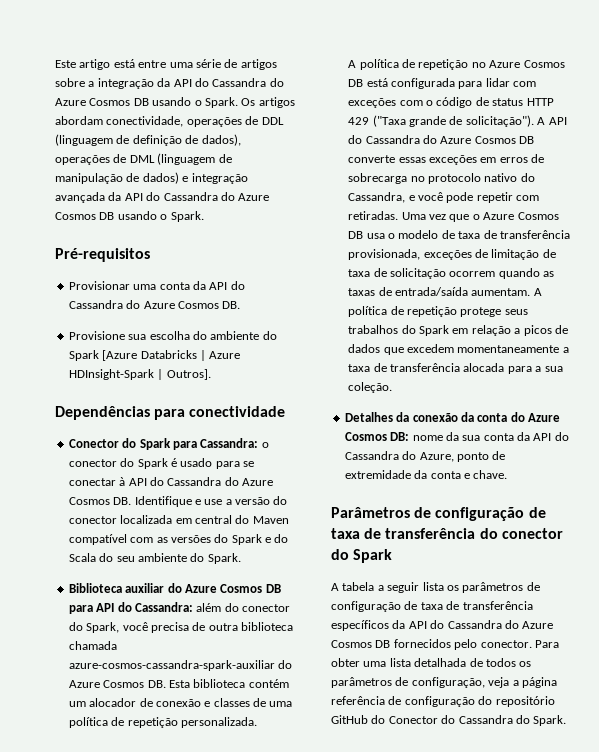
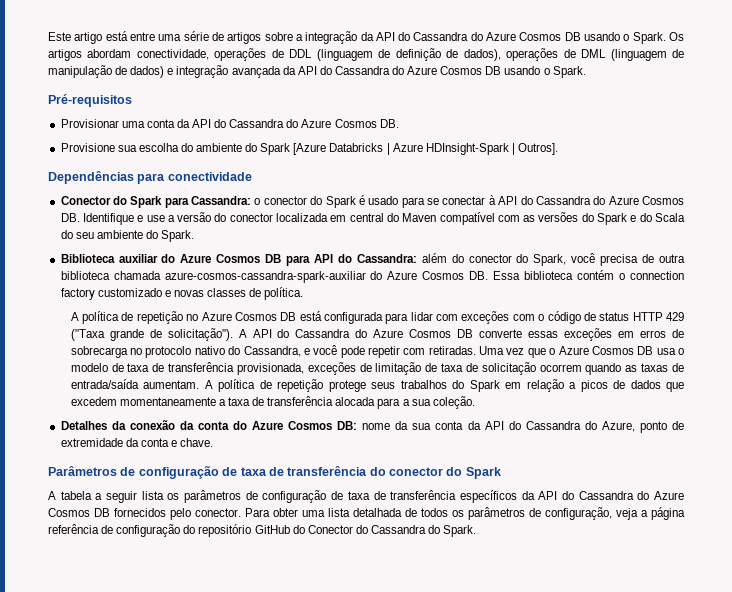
[168,680,190,688] Esta -> [493,271,521,280] Essa
[68,698,293,707] [68,717,257,728] um alocador de conexão e classes de uma política de repetição personalizada. -> [619,271,685,280] [60,287,304,300] o connection factory customizado e novas classes de política.

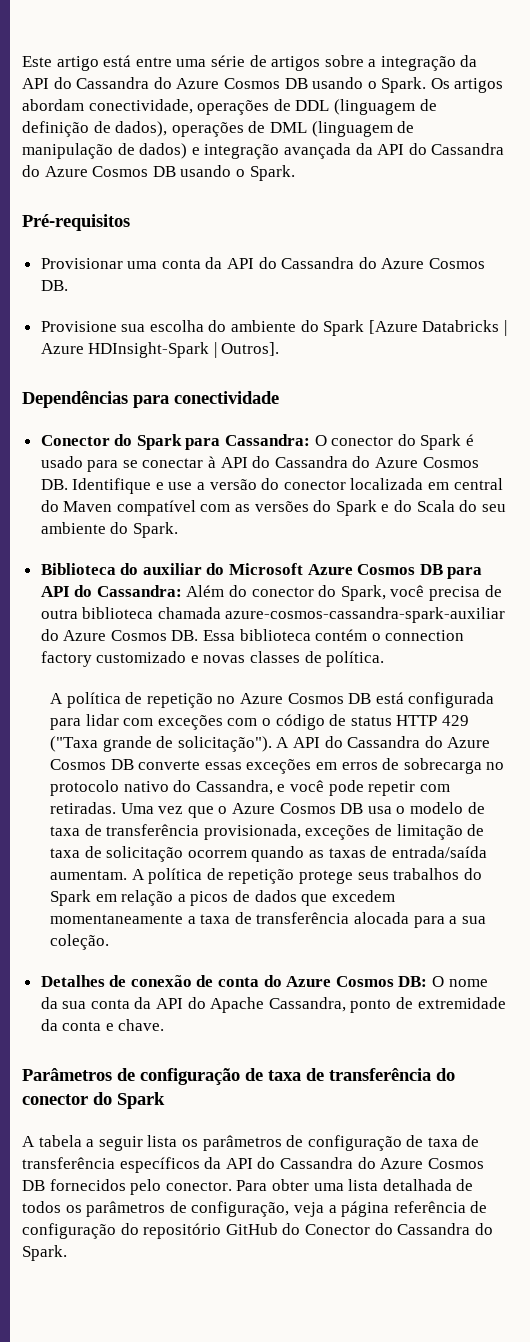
[254,198,261,205] o -> [314,435,327,446] O
(115, 258) none -> [120,563,139,575] do
(176, 258) none -> [229,563,304,575] Microsoft
[421,253,447,263] além -> [186,585,225,597] Além
[111,420,194,430] da conexão da -> [109,975,214,987] de conexão de
(358, 425) none -> [432,976,445,987] O
[525,421,635,432] Cassandra do Azure, -> [210,997,346,1013] Apache Cassandra,

